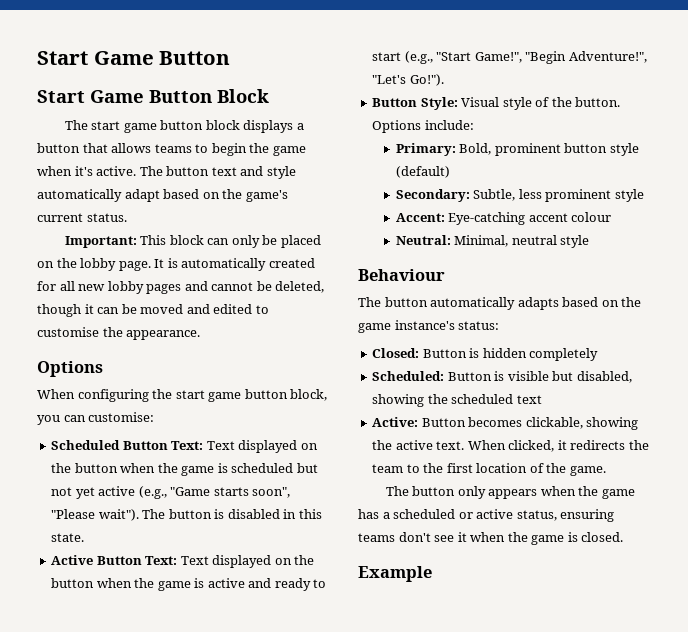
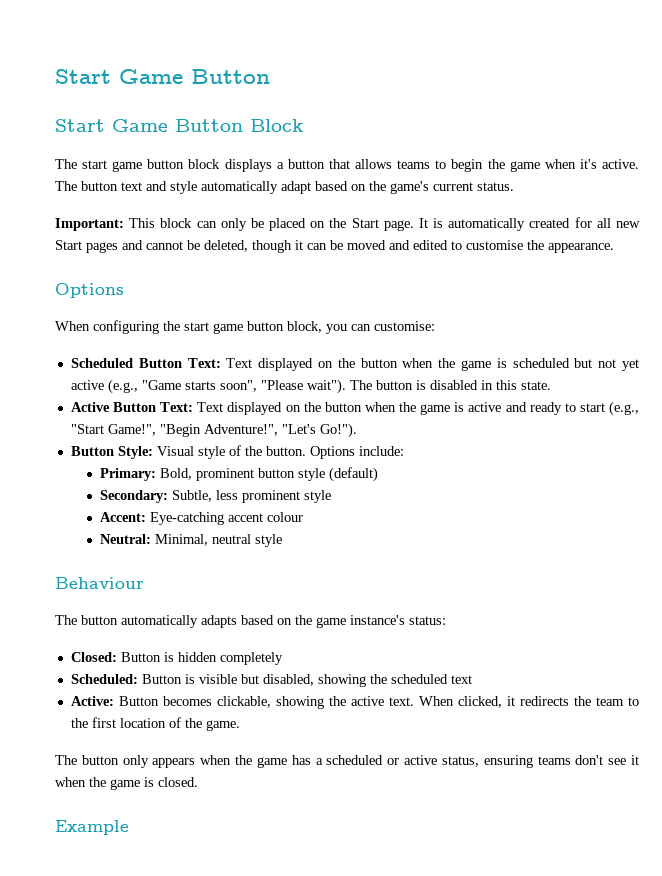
[80,258,117,271] lobby -> [351,218,379,228] Start
[107,281,144,294] lobby -> [55,240,82,250] Start

